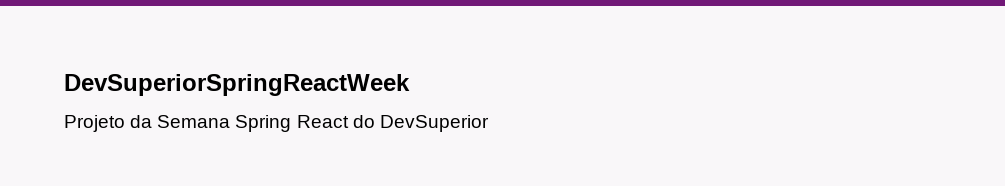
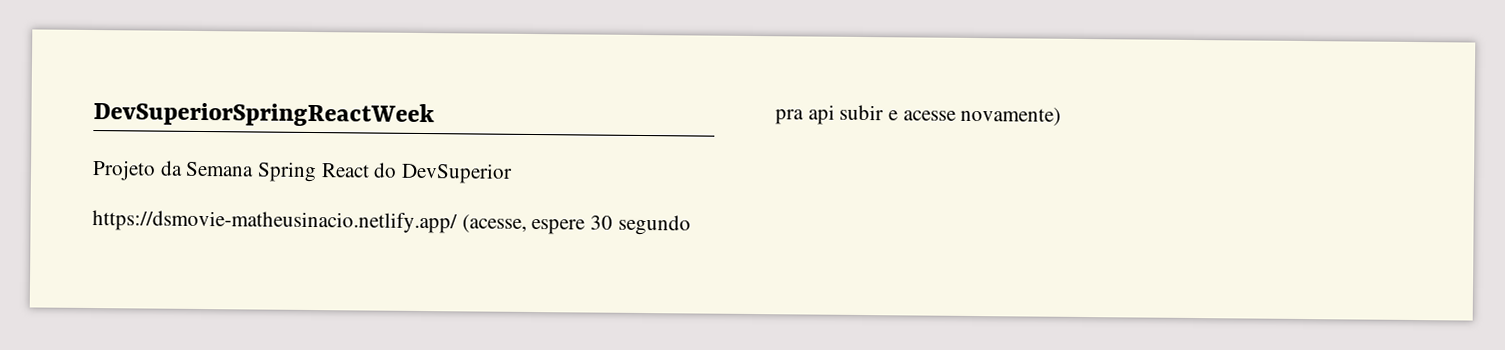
(489, 123) none -> [92,210,691,236] [775,104,1062,126] // https://dsmovie-matheusinacio.netlify.app/ (acesse, espere 30 segundo pra api subir e acesse novamente)

